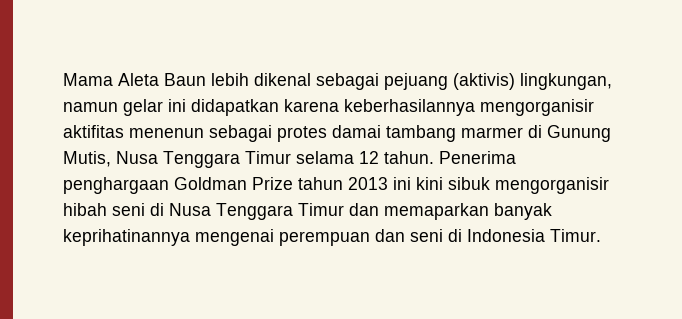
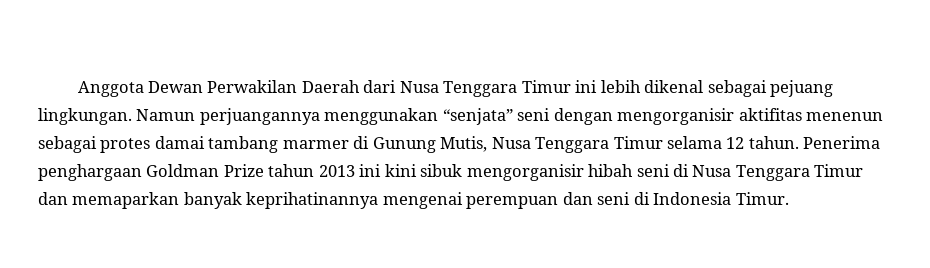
[63,73,612,90] [63,99,475,116] Mama Aleta Baun lebih dikenal sebagai pejuang (aktivis) lingkungan, namun gelar ini didapatkan karena keberhasilannya -> [77,80,833,97] [38,108,613,125] Anggota Dewan Perwakilan Daerah dari Nusa Tenggara Timur ini lebih dikenal sebagai pejuang lingkungan. Namun perjuangannya menggunakan “senjata” seni dengan

